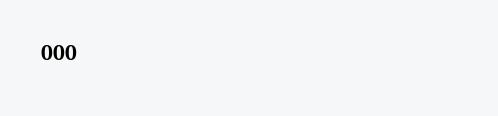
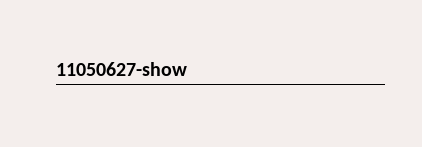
[41,45,77,60] 000 -> [56,62,187,76] 11050627-show

